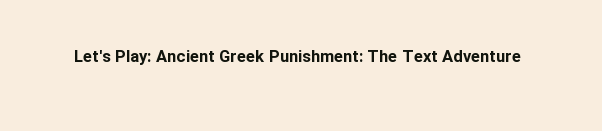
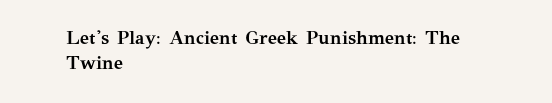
[401,50,522,62] Text Adventure -> [66,56,123,69] Twine

